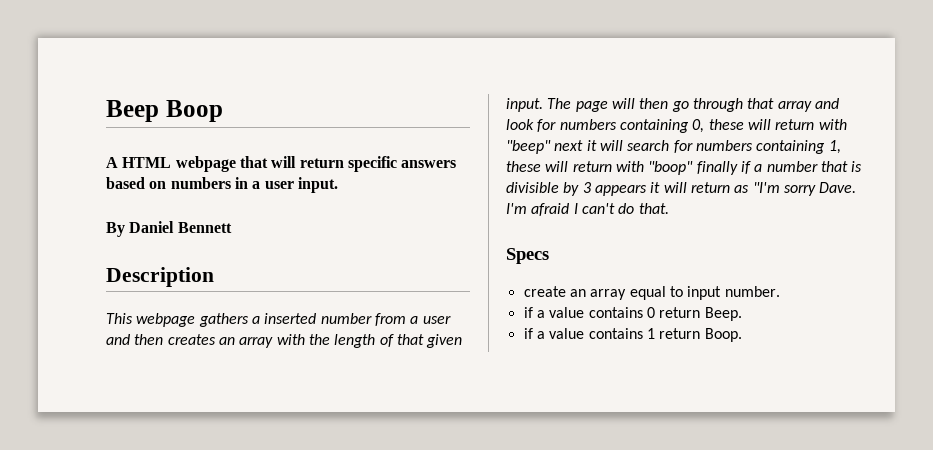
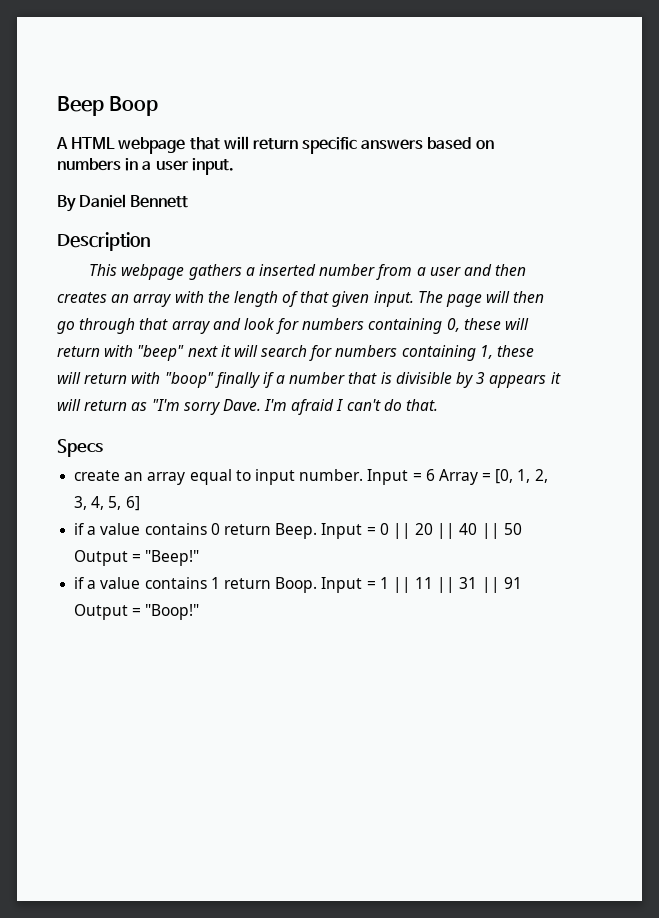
(780, 291) none -> [367,469,548,485] [74,496,140,511] Input = 6 Array = [0, 1, 2, 3, 4, 5, 6]
(742, 314) none -> [321,523,522,539] [74,550,200,566] Input = 0 || 20 || 40 || 50 Output = "Beep!"
(742, 335) none -> [321,577,522,593] [74,604,200,620] Input = 1 || 11 || 31 || 91 Output = "Boop!"

